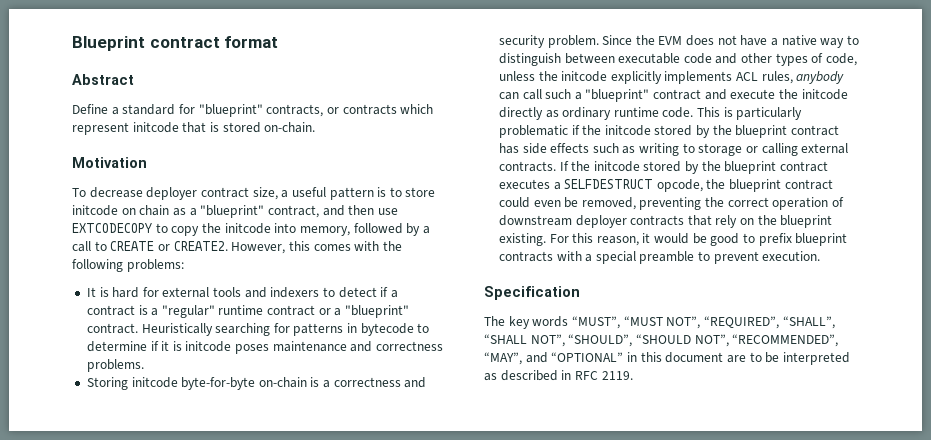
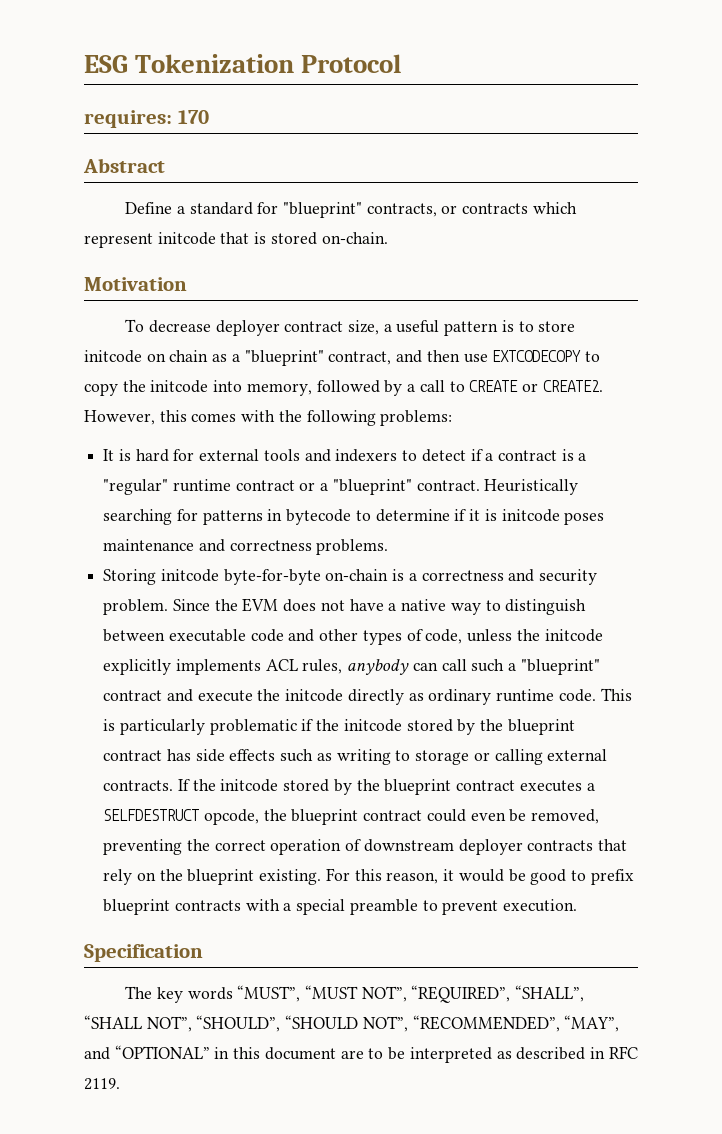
[72,36,279,51] Blueprint contract format -> [84,54,402,73] [84,110,209,128] ESG Tokenization Protocol // requires: 170

